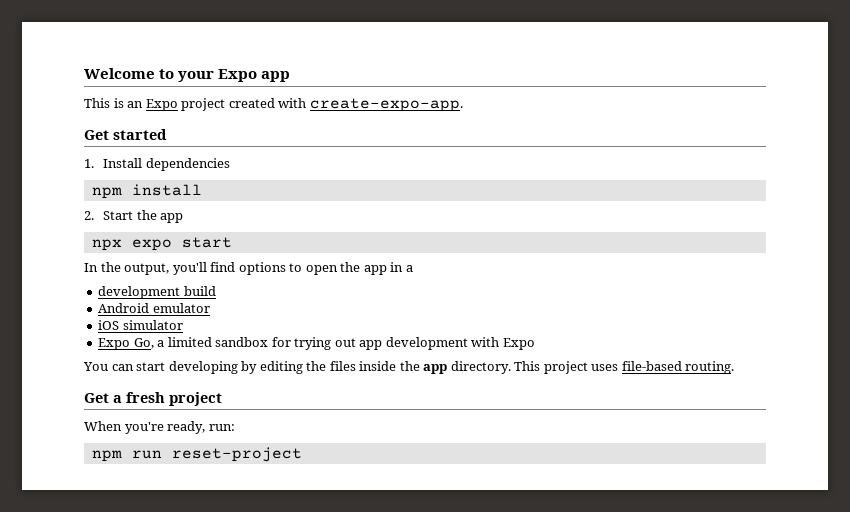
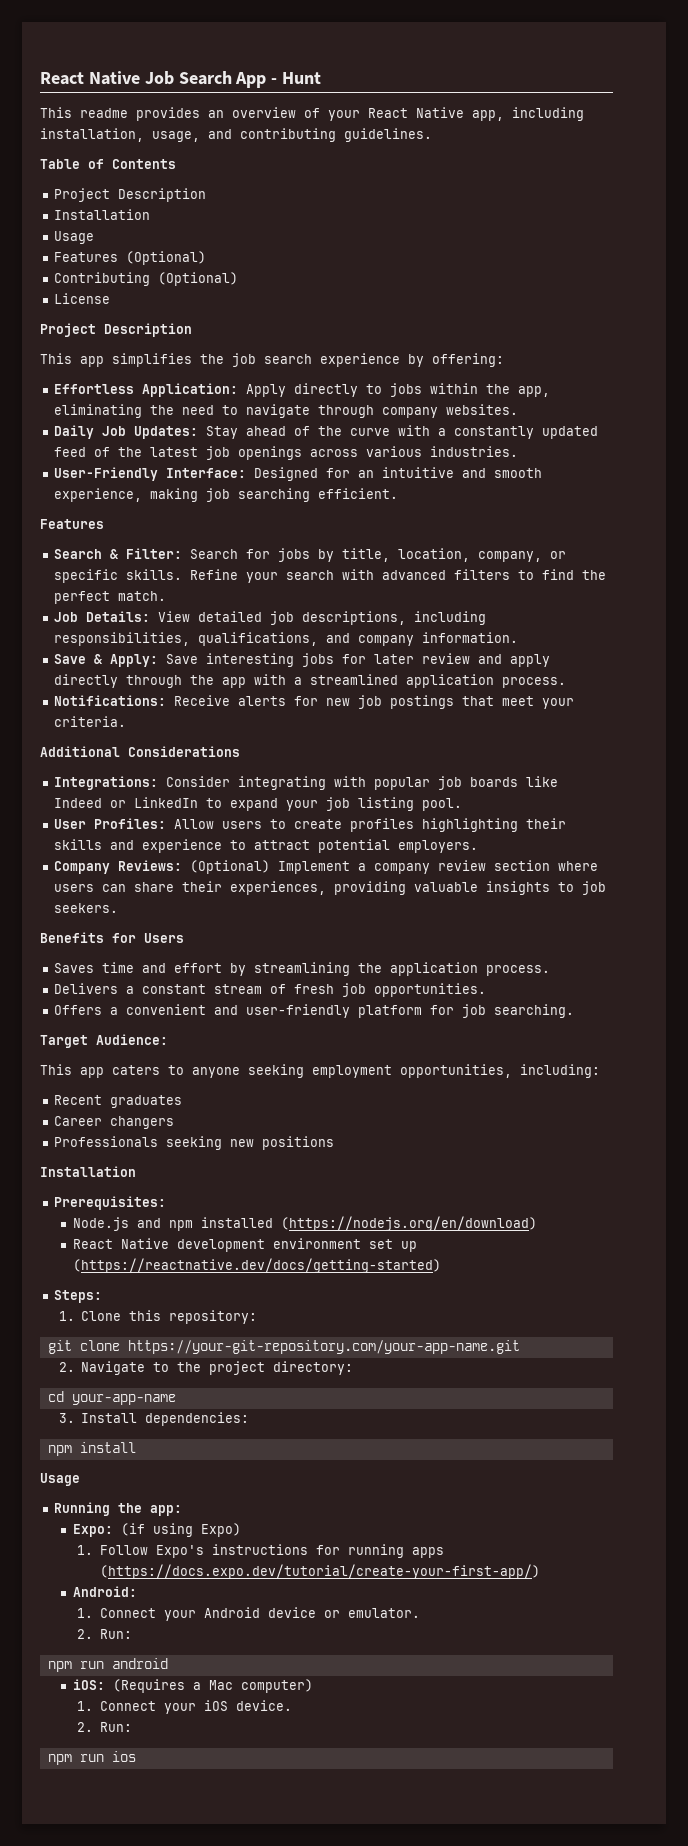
[84,68,291,82] [84,98,463,112] [84,129,167,140] [84,158,230,171] [91,184,202,199] [84,210,184,223] [91,237,232,251] [84,262,413,275] [98,286,216,299] [98,303,210,313] [98,320,183,330] [98,337,535,350] [83,361,735,374] [84,392,222,406] [84,421,235,434] [91,447,302,462] Welcome to your Expo app // This is an Expo project created with create-expo-app. // Get started // 1. Install dependencies // npm install // 2. Start the app // npx expo start // In the output, you'll find options to open the app in a // development build // Android emulator // iOS simulator // Expo Go, a limited sandbox for trying out app development with Expo // You can start developing by editing the files inside the app directory. This project uses file-based routing. // Get a fresh project // When you're ready, run: // npm run reset-project -> [40,71,322,88] [40,107,584,121] [40,128,432,142] [40,159,176,169] [54,188,207,202] [54,209,151,220] [54,231,95,244] [54,251,207,265] [54,272,239,286] [54,293,111,304] [40,323,192,337] [40,353,504,367] [54,383,551,397] [54,404,519,418] [54,425,599,439] [54,446,519,460] [54,467,543,481] [54,488,399,502] [40,519,104,529] [54,548,567,562] [54,569,607,583] [54,591,167,604] [54,611,487,625] [54,632,519,646] [54,653,551,667] [54,674,567,688] [54,695,575,709] [54,716,127,727] [40,746,240,757] [54,776,559,790] [54,797,463,811] [54,818,567,832] [54,839,479,853] [54,860,599,874] [54,881,607,895] [54,903,119,913] [40,932,184,943] [54,962,551,976] [54,983,487,997] [54,1004,575,1018] [40,1034,168,1048] [40,1064,600,1078] [54,1095,183,1108] [54,1116,175,1129] [54,1136,335,1150] [40,1166,136,1177] [54,1196,167,1210] [73,1216,538,1231] [73,1238,418,1252] [73,1258,442,1273] [54,1290,103,1303] [58,1310,258,1324] [47,1340,520,1354] [58,1361,354,1375] [47,1391,176,1405] [58,1412,250,1426] [47,1442,136,1456] [40,1473,80,1486] [54,1502,183,1516] [73,1523,242,1537] [77,1544,444,1558] [99,1564,540,1579] [73,1586,138,1597] [77,1607,420,1621] [77,1629,132,1639] [47,1658,168,1672] [73,1679,314,1693] [77,1700,292,1714] [77,1722,132,1732] [47,1751,136,1765] React Native Job Search App - Hunt // This readme provides an overview of your React Native app, including installation, usage, and contributing guidelines. // Table of Contents // Project Description // Installation // Usage // Features (Optional) // Contributing (Optional) // License // Project Description // This app simplifies the job search experience by offering: // Effortless Application: Apply directly to jobs within the app, eliminating the need to navigate through company websites. // Daily Job Updates: Stay ahead of the curve with a constantly updated feed of the latest job openings across various industries. // User-Friendly Interface: Designed for an intuitive and smooth experience, making job searching efficient. // Features // Search & Filter: Search for jobs by title, location, company, or specific skills. Refine your search with advanced filters to find the perfect match. // Job Details: View detailed job descriptions, including responsibilities, qualifications, and company information. // Save & Apply: Save interesting jobs for later review and apply directly through the app with a streamlined application process. // Notifications: Receive alerts for new job postings that meet your criteria. // Additional Considerations // Integrations: Consider integrating with popular job boards like Indeed or LinkedIn to expand your job listing pool. // User Profiles: Allow users to create profiles highlighting their skills and experience to attract potential employers. // Company Reviews: (Optional) Implement a company review section where users can share their experiences, providing valuable insights to job seekers. // Benefits for Users // Saves time and effort by streamlining the application process. // Delivers a constant stream of fresh job opportunities. // Offers a convenient and user-friendly platform for job searching. // Target Audience: // This app caters to anyone seeking employment opportunities, including: // Recent graduates // Career changers // Professionals seeking new positions // Installation // Prerequisites: // Node.js and npm installed (https://nodejs.org/en/download) // React Native development environment set up (https://reactnative.dev/docs/getting-started) // Steps: // 1. Clone this repository: // git clone https://your-git-repository.com/your-app-name.git // 2. Navigate to the project directory: // cd your-app-name // 3. Install dependencies: // npm install // Usage // Running the app: // Expo: (if using Expo) // 1. Follow Expo's instructions for running apps (https://docs.expo.dev/tutorial/create-your-first-app/) // Android: // 1. Connect your Android device or emulator. // 2. Run: // npm run android // iOS: (Requires a Mac computer) // 1. Connect your iOS device. // 2. Run: // npm run ios

